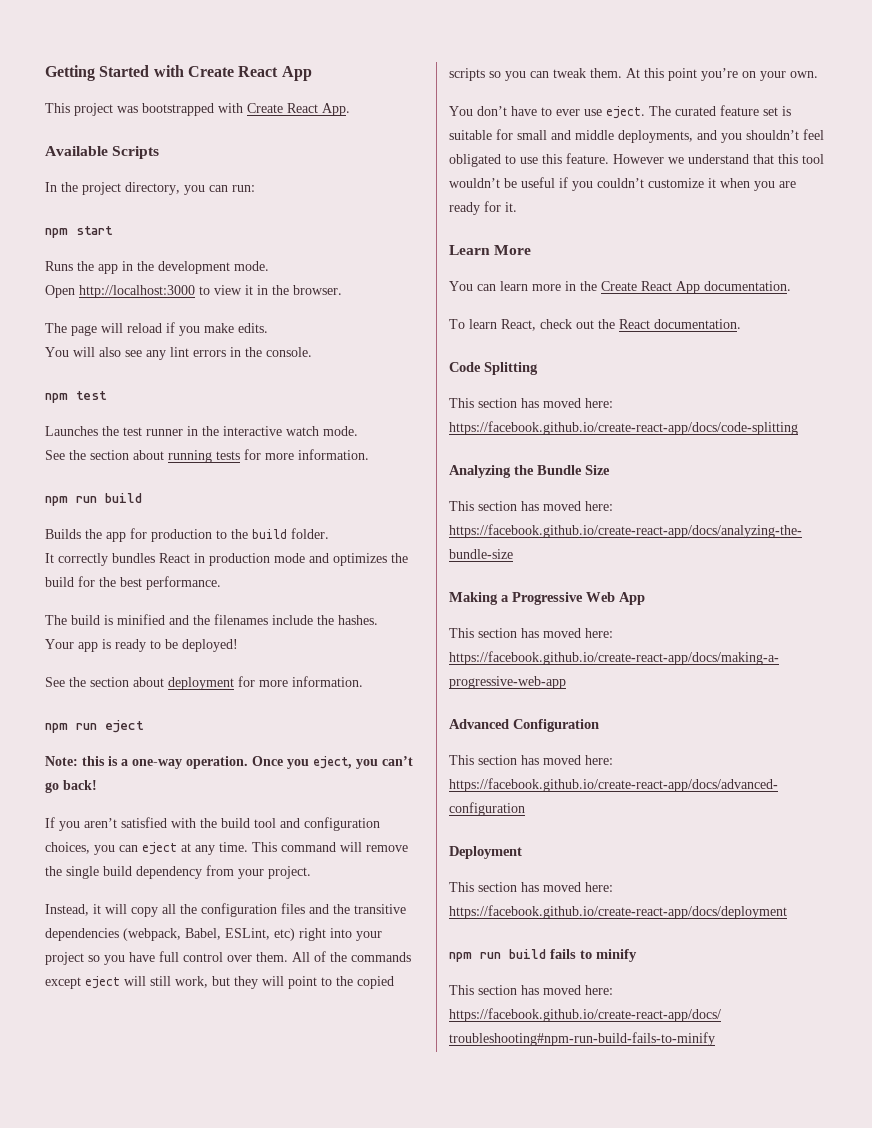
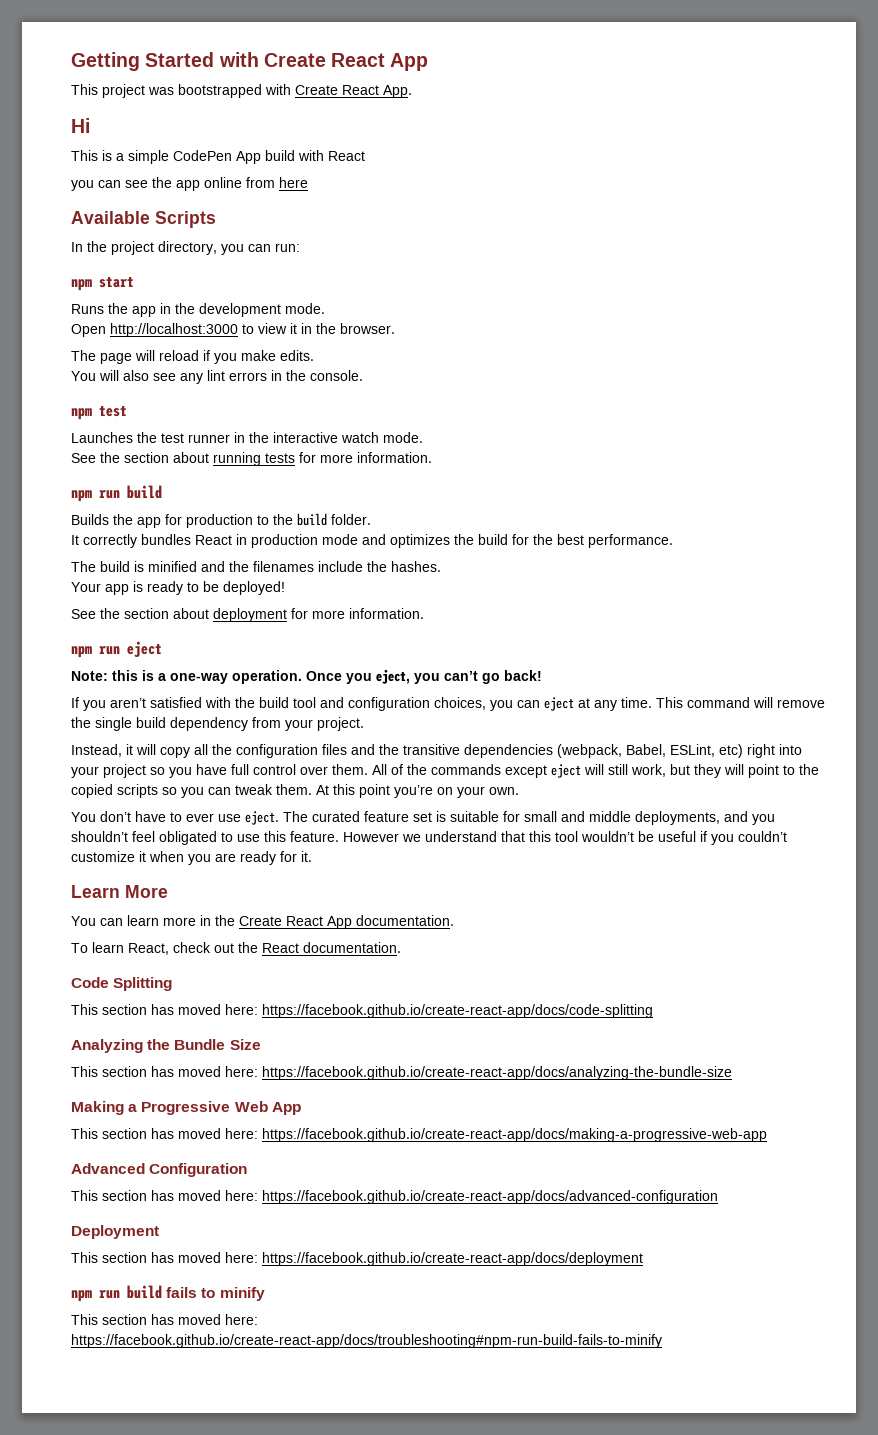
(350, 109) none -> [71,118,90,133] [71,150,365,164] [71,177,308,191] // Hi // This is a simple CodePen App build with React // you can see the app online from here

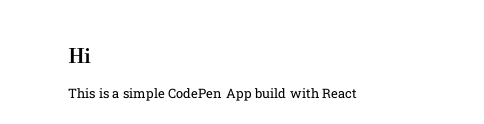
[71,52,429,71] [71,84,412,98] Getting Started with Create React App // This project was bootstrapped with Create React App. // -> (68, 55) none
[71,177,308,191] [71,211,216,228] [71,241,300,255] [71,277,134,291] [71,303,325,317] [71,323,395,337] [71,350,314,364] [71,370,363,384] [71,406,127,420] [71,432,423,443] [71,452,432,466] [71,485,162,502] [71,513,371,528] [71,534,673,548] [71,561,441,572] [71,581,285,595] [71,608,424,622] [71,641,162,658] [71,669,542,684] [71,697,825,711] [71,717,364,731] [71,744,802,758] [71,764,819,778] [71,784,519,798] [71,811,775,825] [71,831,787,845] [71,851,312,865] [71,885,168,898] [71,915,454,929] [71,942,401,955] [71,977,173,991] [71,1004,653,1018] [71,1039,261,1053] [71,1066,732,1080] [71,1101,301,1115] [71,1128,767,1142] [71,1163,248,1177] [71,1190,718,1204] [71,1225,159,1239] [71,1252,643,1266] [71,1285,265,1302] [71,1314,258,1325] [71,1334,662,1348] // you can see the app online from here // Available Scripts // In the project directory, you can run: // npm start // Runs the app in the development mode. // Open http://localhost:3000 to view it in the browser. // The page will reload if you make edits. // You will also see any lint errors in the console. // npm test // Launches the test runner in the interactive watch mode. // See the section about running tests for more information. // npm run build // Builds the app for production to the build folder. // It correctly bundles React in production mode and optimizes the build for the best performance. // The build is minified and the filenames include the hashes. // Your app is ready to be deployed! // See the section about deployment for more information. // npm run eject // Note: this is a one-way operation. Once you eject, you can’t go back! // If you aren’t satisfied with the build tool and configuration choices, you can eject at any time. This command will remove the single build dependency from your project. // Instead, it will copy all the configuration files and the transitive dependencies (webpack, Babel, ESLint, etc) right into your project so you have full control over them. All of the commands except eject will still work, but they will point to the copied scripts so you can tweak them. At this point you’re on your own. // You don’t have to ever use eject. The curated feature set is suitable for small and middle deployments, and you shouldn’t feel obligated to use this feature. However we understand that this tool wouldn’t be useful if you couldn’t customize it when you are ready for it. // Learn More // You can learn more in the Create React App documentation. // To learn React, check out the React documentation. // Code Splitting // This section has moved here: https://facebook.github.io/create-react-app/docs/code-splitting // Analyzing the Bundle Size // This section has moved here: https://facebook.github.io/create-react-app/docs/analyzing-the-bundle-size // Making a Progressive Web App // This section has moved here: https://facebook.github.io/create-react-app/docs/making-a-progressive-web-app // Advanced Configuration // This section has moved here: https://facebook.github.io/create-react-app/docs/advanced-configuration // Deployment // This section has moved here: https://facebook.github.io/create-react-app/docs/deployment // npm run build fails to minify // This section has moved here: https://facebook.github.io/create-react-app/docs/troubleshooting#npm-run-build-fails-to-minify -> (358, 93) none

